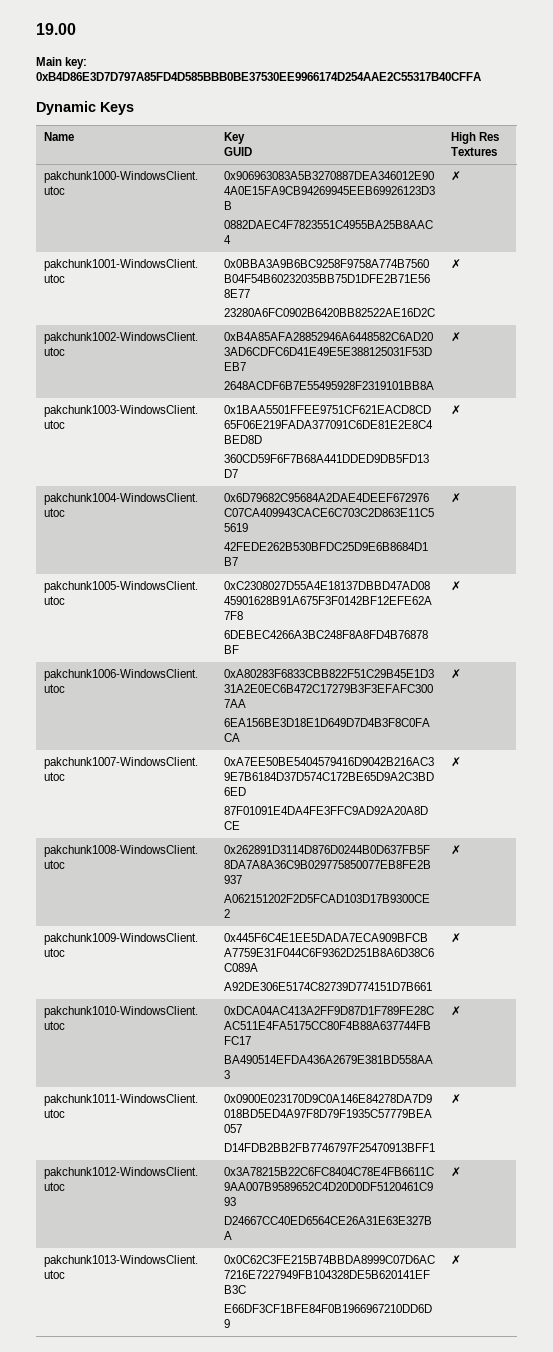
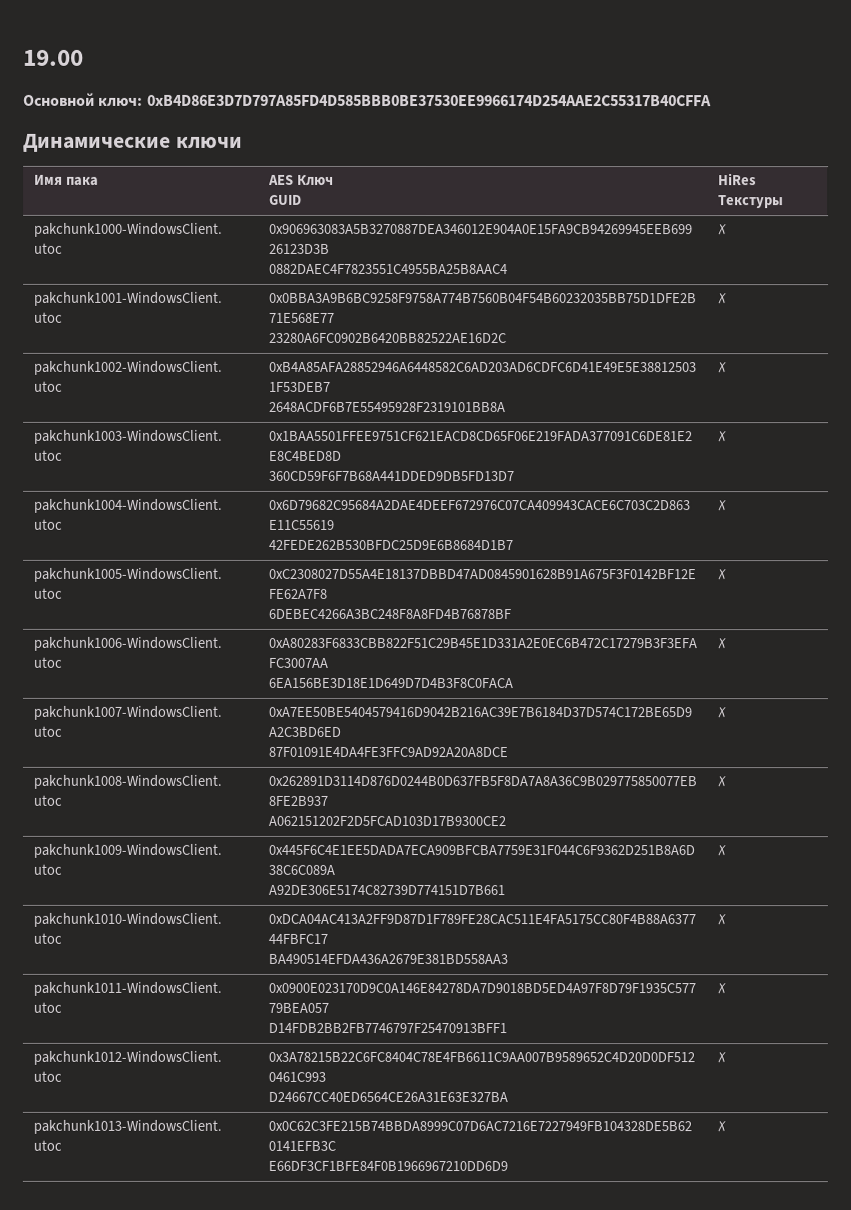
[36,57,88,69] Main key: -> [23,92,144,107] Основной ключ:
[36,101,134,115] [44,132,75,141] [224,132,246,144] [224,147,253,156] [451,132,500,144] [451,147,498,156] Dynamic Keys // Name | Key // GUID | High Res Textures -> [23,133,243,153] [33,174,99,186] [267,174,334,186] [268,194,302,205] [717,173,757,186] [717,195,784,209] Динамические ключи // Имя пака | AES Ключ // GUID | HiRes Текстуры

